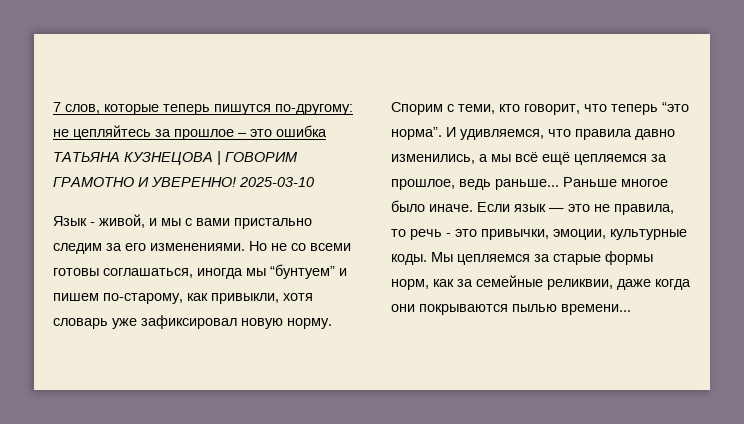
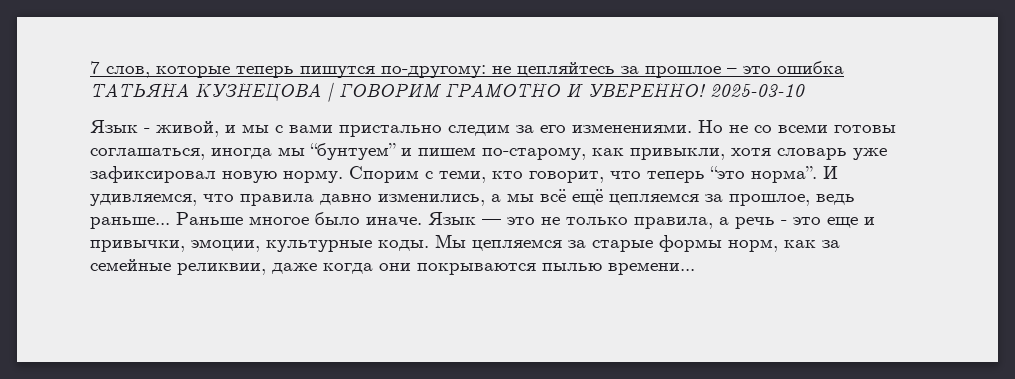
[477,202,546,212] Если язык -> [428,212,476,225] Язык
[614,204,674,215] [391,229,406,237] правила, то -> [566,217,729,229] только правила, а
(477, 233) none -> [827,217,875,228] еще и

